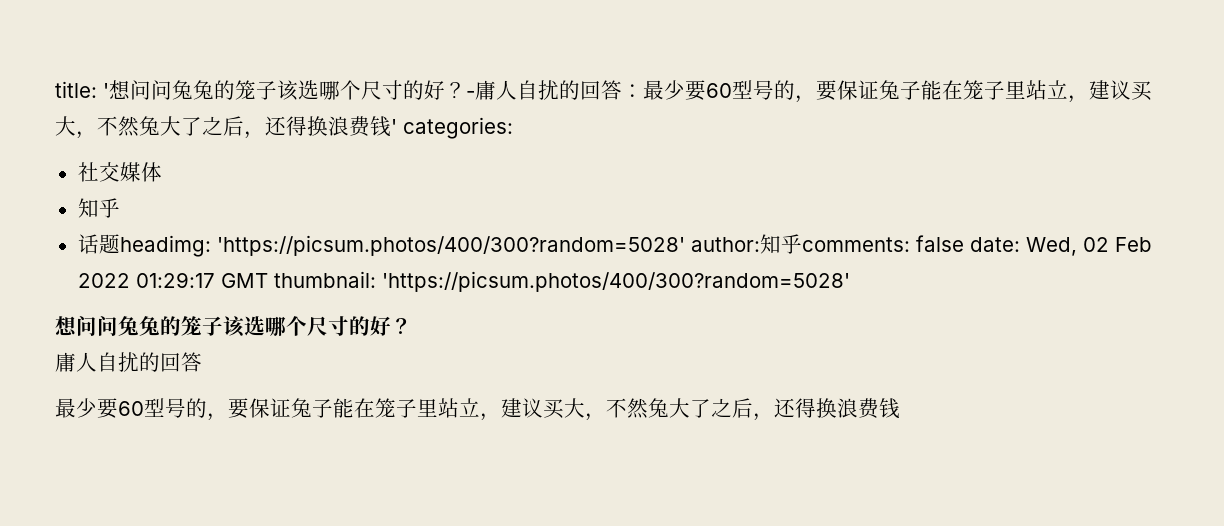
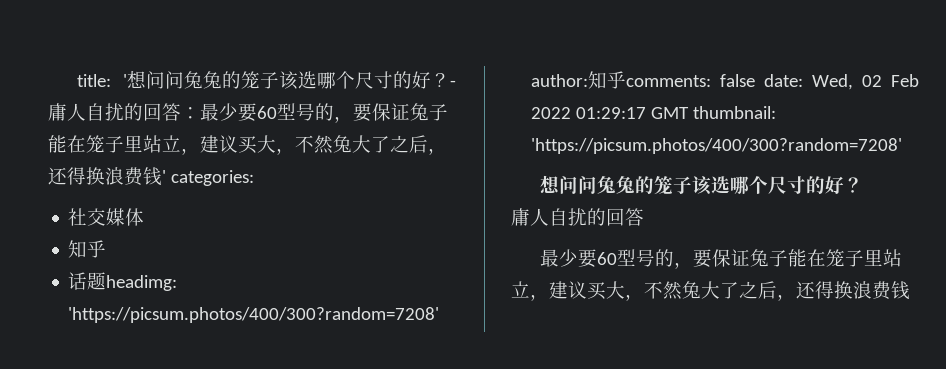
[216,235,685,256] 'https://picsum.photos/400/300?random=5028' -> [68,307,440,323] 'https://picsum.photos/400/300?random=7208'
[381,271,850,292] 'https://picsum.photos/400/300?random=5028' -> [531,138,903,154] 'https://picsum.photos/400/300?random=7208'

